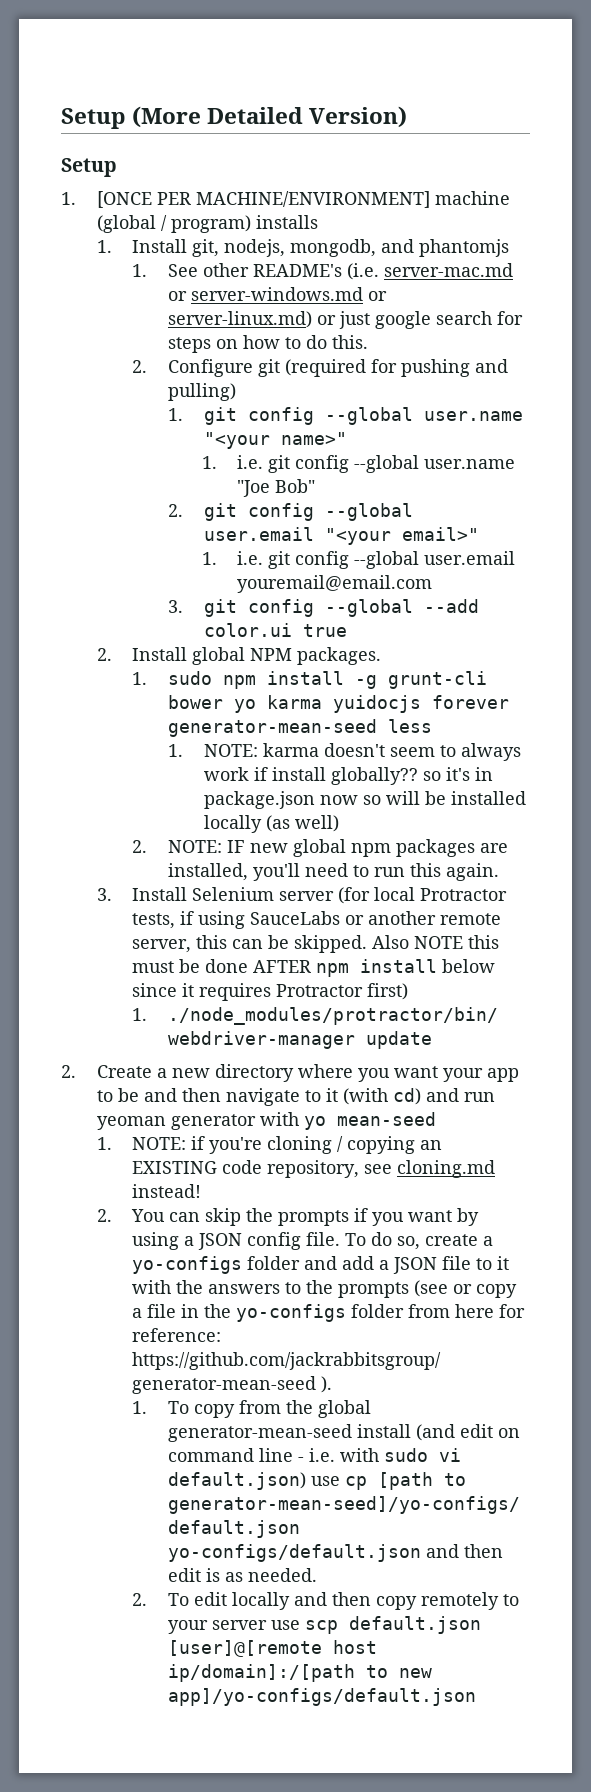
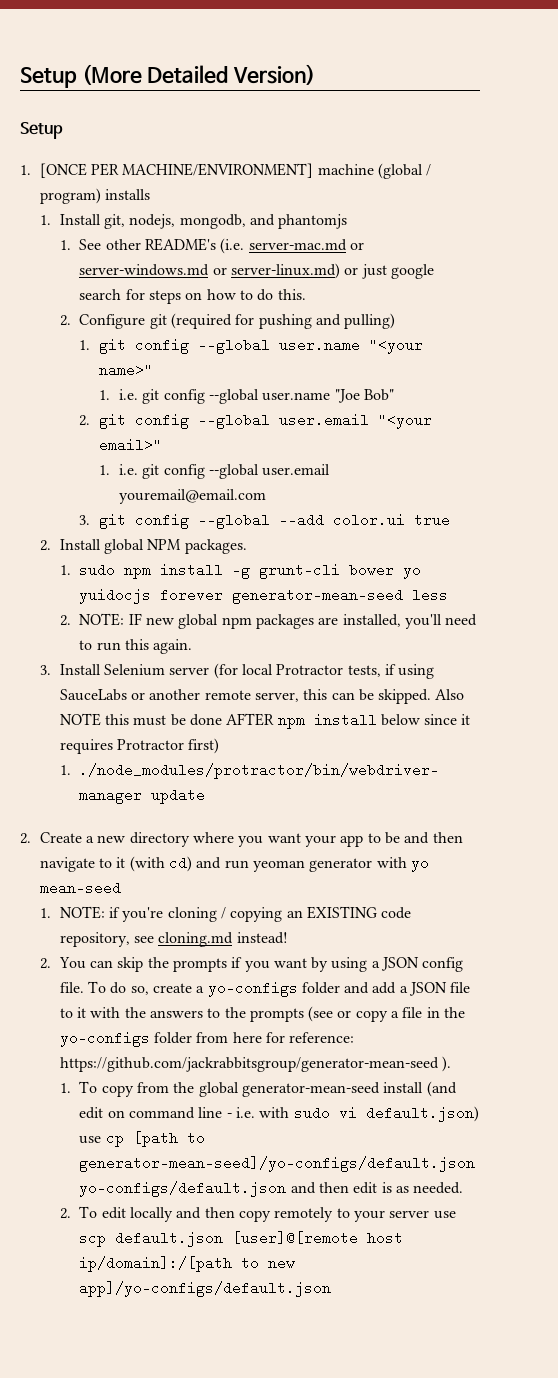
[266,695,322,709] karma -> (422, 573) none
[167,743,521,761] [203,767,493,785] [203,791,526,809] [203,815,339,833] // 1. NOTE: karma doesn't seem to always work if install globally?? so it's in package.json now so will be installed locally (as well) -> (449, 595) none

